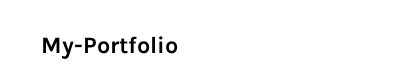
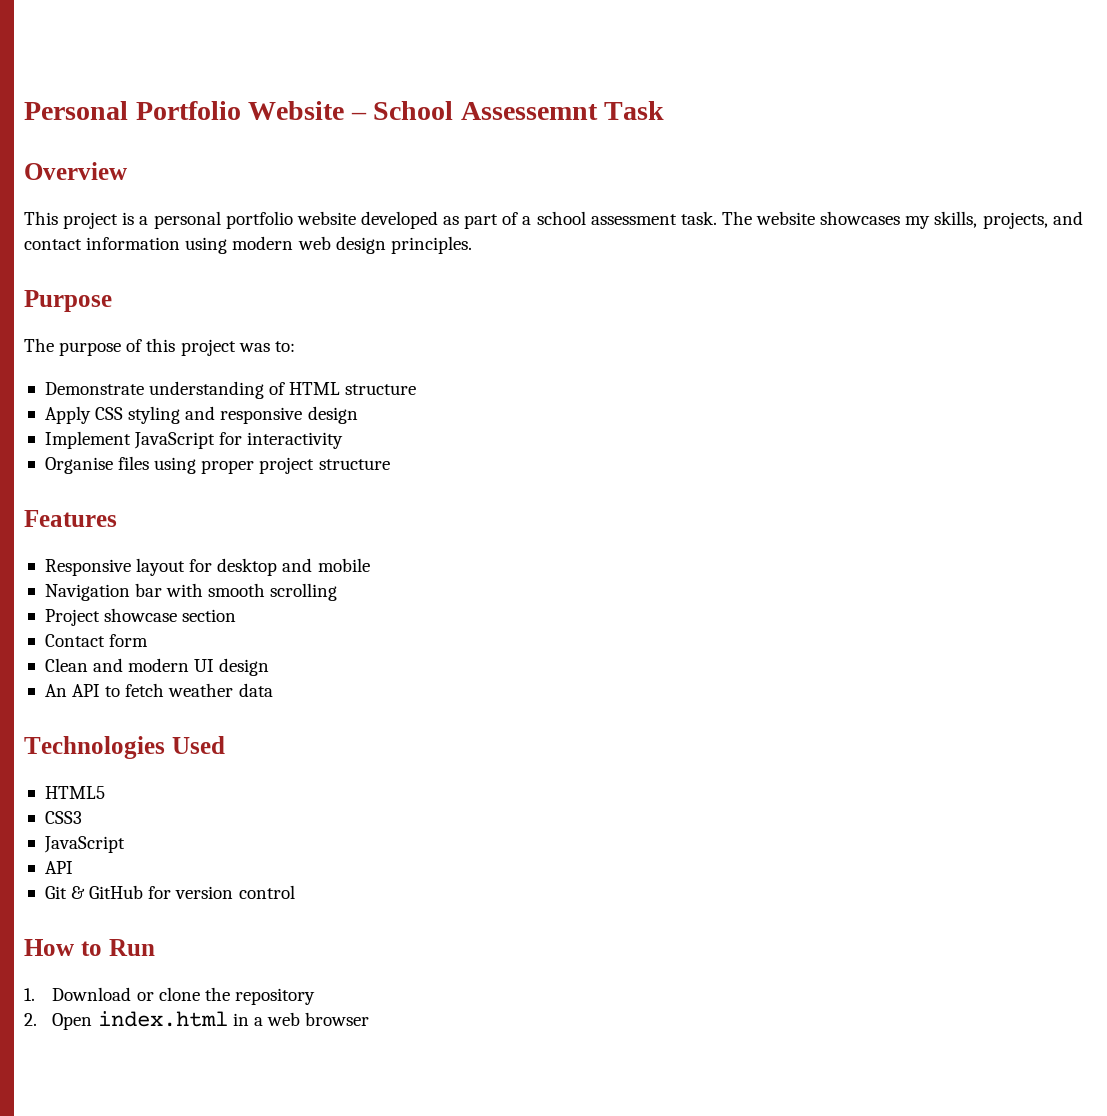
[41,36,178,59] My-Portfolio -> [24,101,665,120] [24,162,127,180] [24,211,1083,229] [24,236,472,254] [24,290,112,312] [24,338,295,356] [44,381,417,399] [44,406,358,424] [44,431,344,449] [44,456,390,474] [24,510,117,527] [44,558,370,576] [44,583,338,601] [44,608,237,626] [44,634,149,647] [44,658,270,676] [44,683,273,697] [24,736,225,759] [44,786,105,799] [44,811,82,824] [43,836,125,853] [44,861,73,874] [44,885,295,899] [24,939,155,956] [24,987,315,1005] [24,1011,370,1030] Personal Portfolio Website – School Assessemnt Task // Overview // This project is a personal portfolio website developed as part of a school assessment task. The website showcases my skills, projects, and contact information using modern web design principles. // Purpose // The purpose of this project was to: // Demonstrate understanding of HTML structure // Apply CSS styling and responsive design // Implement JavaScript for interactivity // Organise files using proper project structure // Features // Responsive layout for desktop and mobile // Navigation bar with smooth scrolling // Project showcase section // Contact form // Clean and modern UI design // An API to fetch weather data // Technologies Used // HTML5 // CSS3 // JavaScript // API // Git & GitHub for version control // How to Run // 1. Download or clone the repository // 2. Open index.html in a web browser

